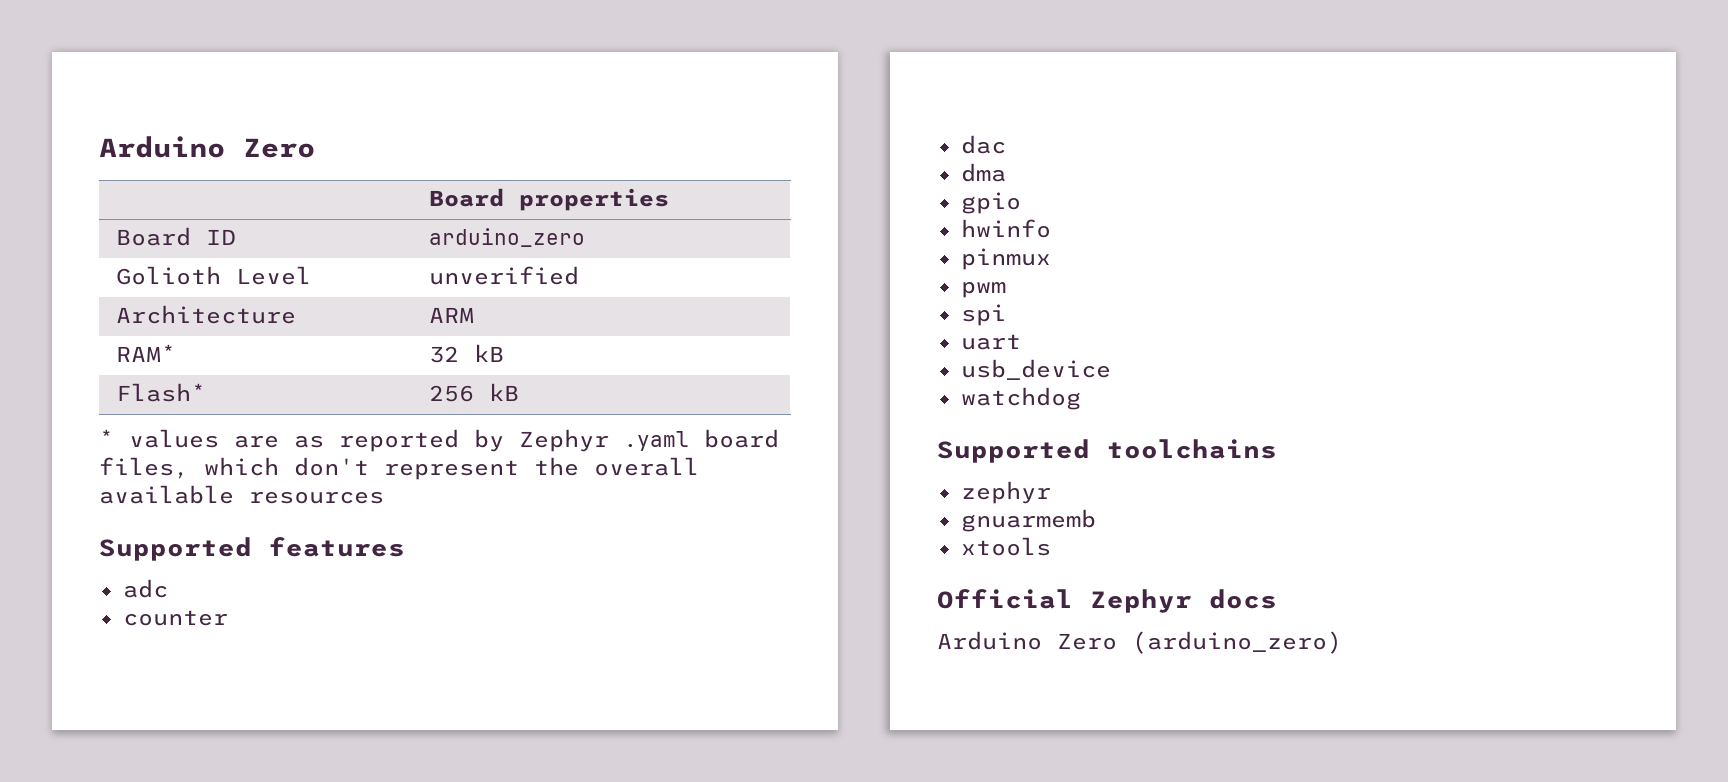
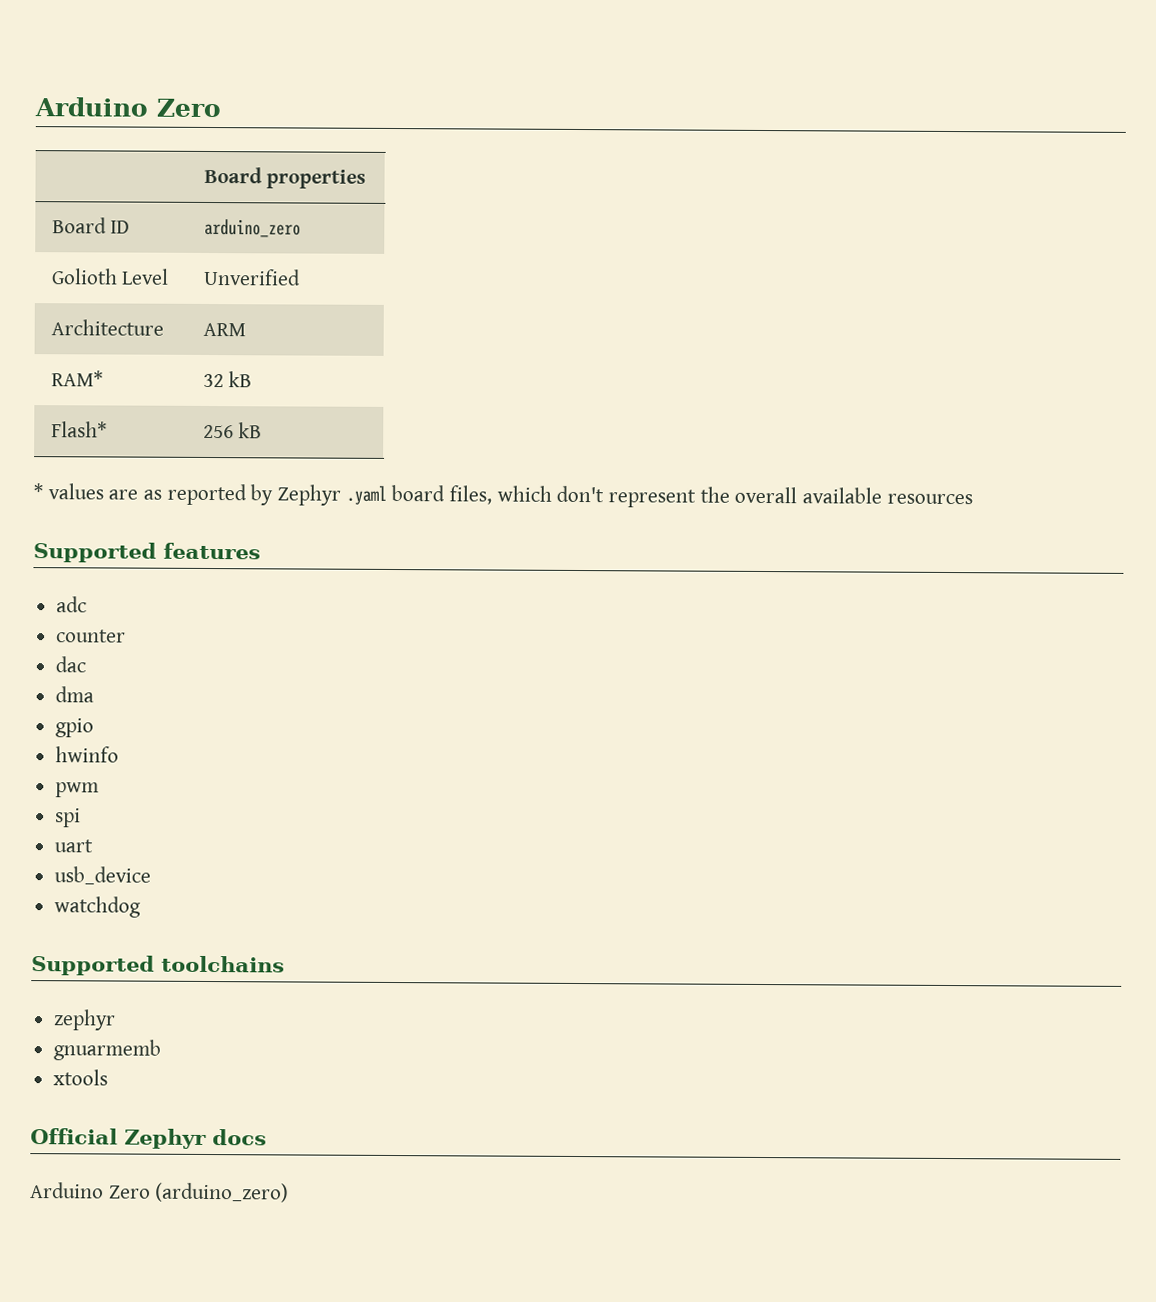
[428,266,579,285] unverified -> [202,268,301,286] Unverified
[960,248,1051,270] // pinmux -> (120, 754) none

